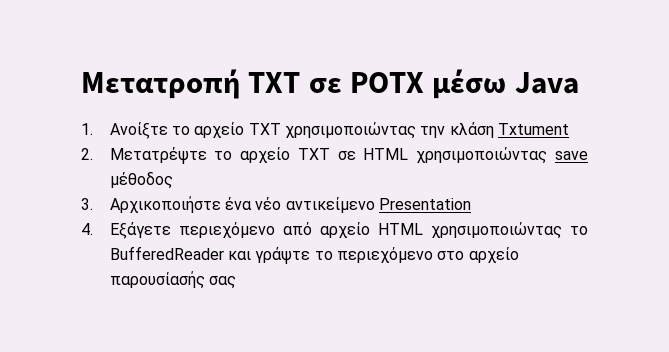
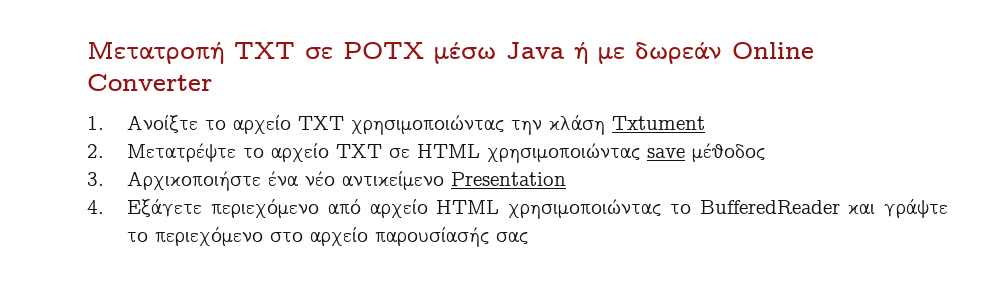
(579, 83) none -> [574,42,814,65] [87,74,212,91] ή με δωρεάν Online Converter

